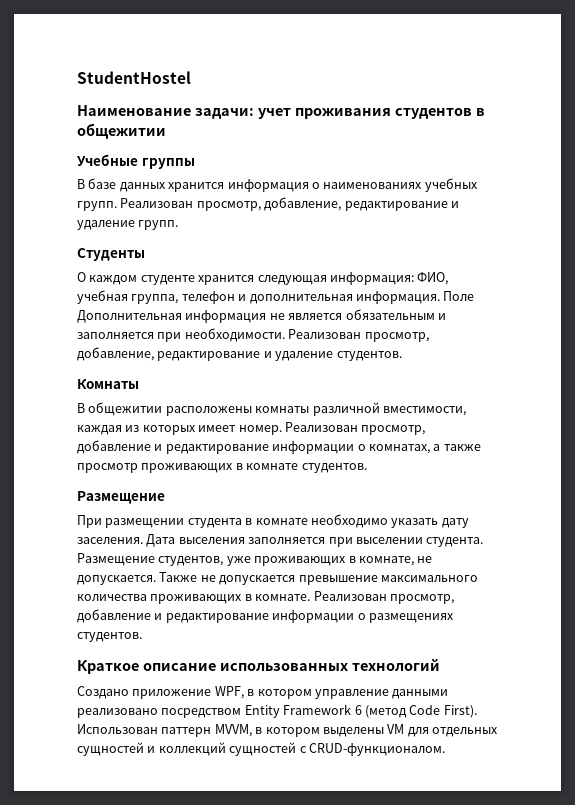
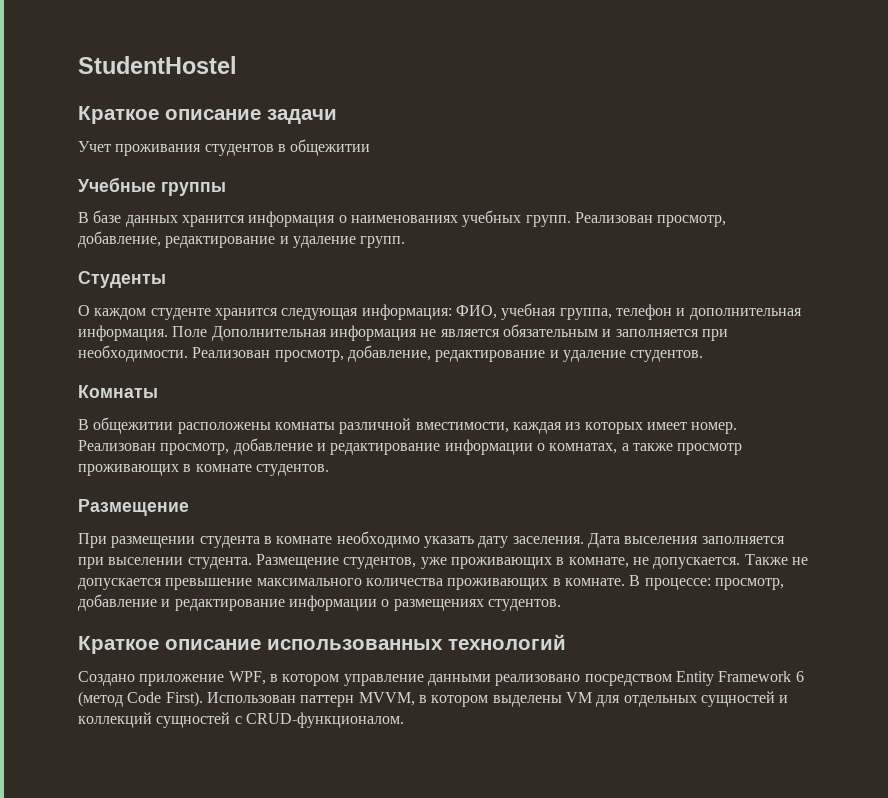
[77,105,291,119] Наименование задачи: учет -> [78,106,337,124] [78,141,111,152] Краткое описание задачи // Учет
[313,591,387,601] Реализован -> [629,575,711,590] В процессе:

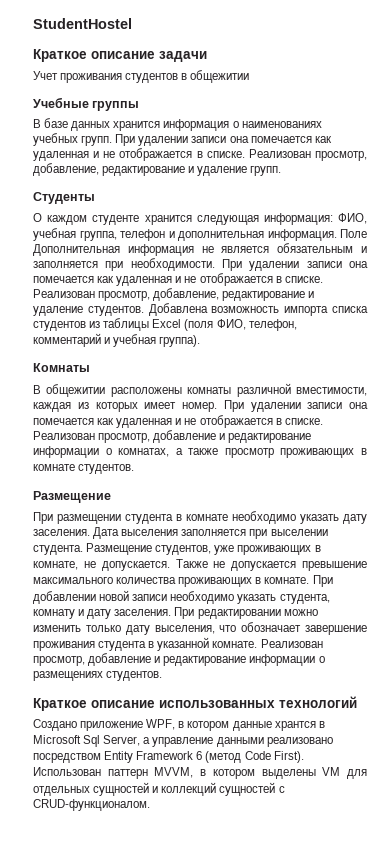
(571, 221) none -> [115,134,332,146] [33,148,245,161] При удалении записи она помечается как удаленная и не отображается в списке.
(188, 353) none -> [222,259,368,271] [33,273,323,286] При удалении записи она помечается как удаленная и не отображается в списке.
(704, 356) none -> [148,303,368,316] [33,318,297,331] [33,333,201,347] Добавлена возможность импорта списка студентов из таблицы Excel (поля ФИО, телефон, комментарий и учебная группа).
(738, 428) none -> [223,400,368,412] [33,415,323,428] При удалении записи она помечается как удаленная и не отображается в списке.
[629,575,711,590] В процессе: -> [312,575,333,587] [33,590,330,604] [33,607,318,619] [33,622,367,635] [33,637,323,651] При добавлении новой записи необходимо указать студента, комнату и дату заселения. При редактировании можно изменить только дату выселения, что обозначает завершение проживания студента в указанной комнате. Реализован
(340, 680) none -> [232,721,325,731] [33,735,151,747] данные хрантся в Microsoft Sql Server, а

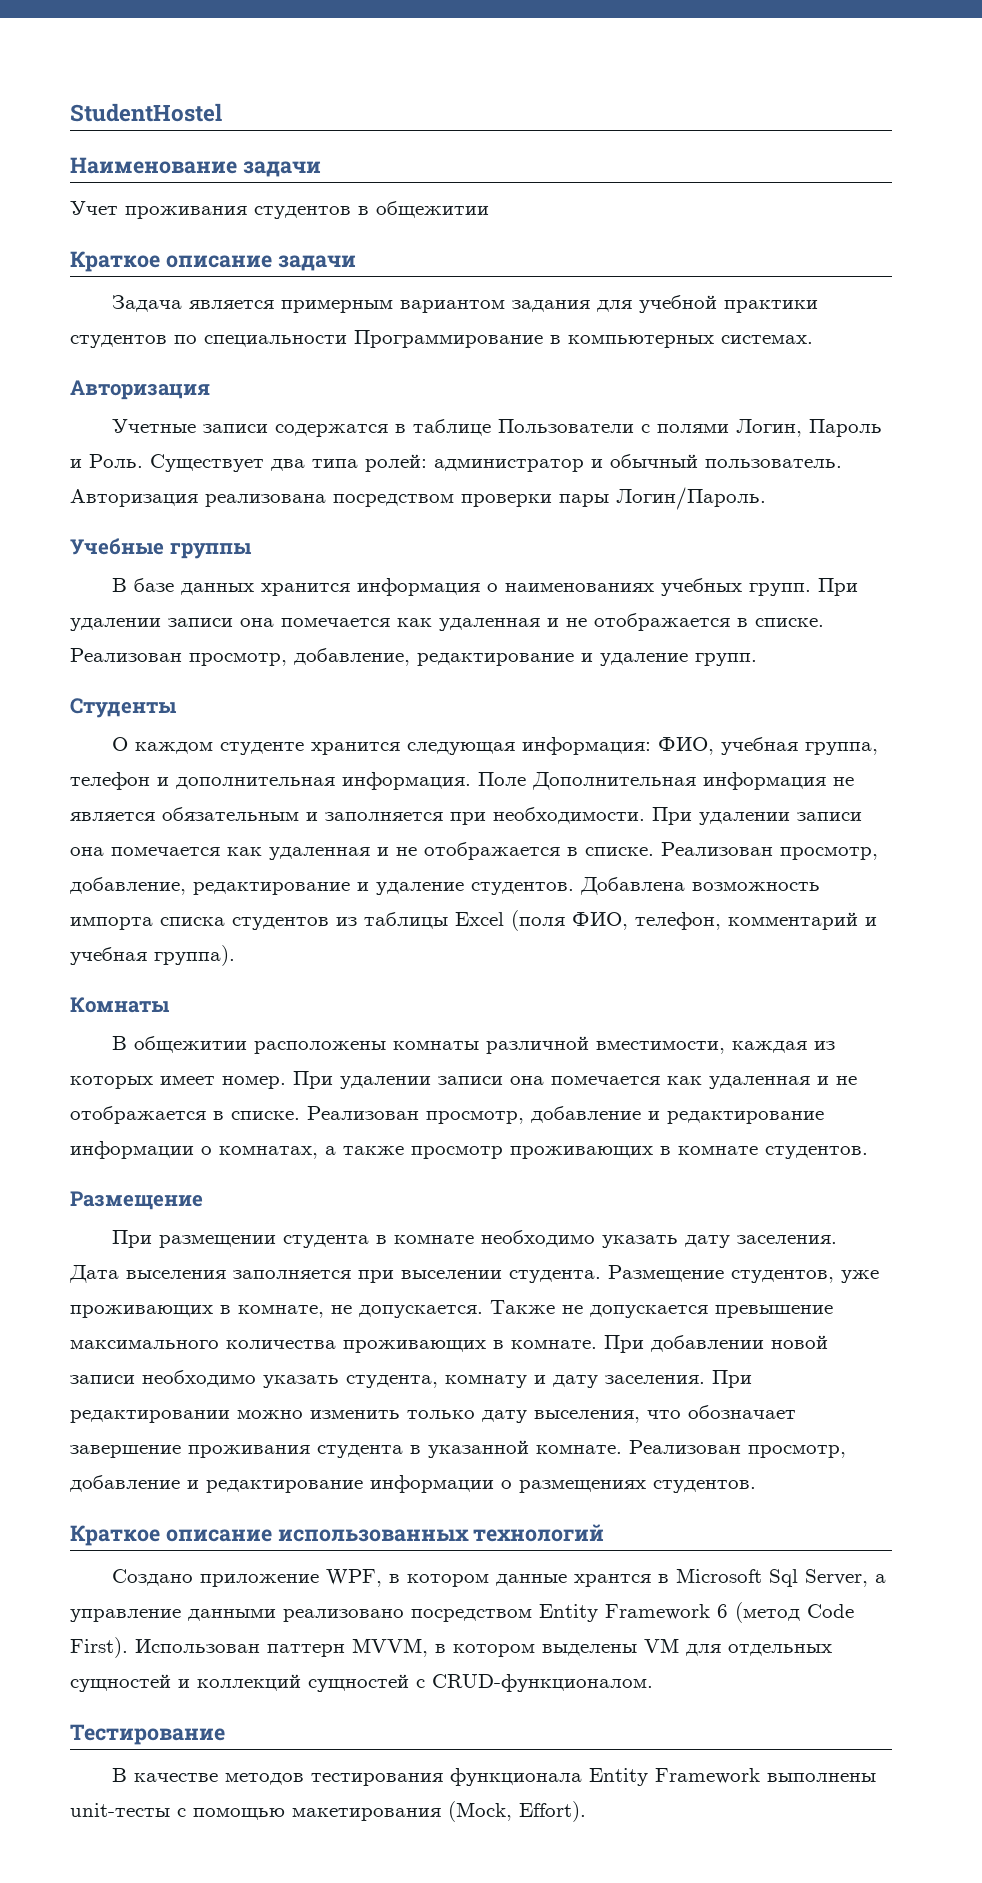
[33,49,155,62] Краткое описание -> [70,157,237,174] Наименование
(250, 76) none -> [70,251,356,272] [111,295,818,313] [70,330,813,348] [70,380,210,400] [111,419,882,437] [70,454,842,472] [70,487,766,510] // Краткое описание задачи // Задача является примерным вариантом задания для учебной практики студентов по специальности Программирование в компьютерных системах. // Авторизация // Учетные записи содержатся в таблице Пользователи с полями Логин, Пароль и Роль. Существует два типа ролей: администратор и обычный пользователь. Авторизация реализована посредством проверки пары Логин/Пароль.
(150, 805) none -> [70,1724,225,1745] [111,1768,876,1786] [70,1801,586,1822] // Тестирование // В качестве методов тестирования функционала Entity Framework выполнены unit-тесты с помощью макетирования (Mock, Effort).

